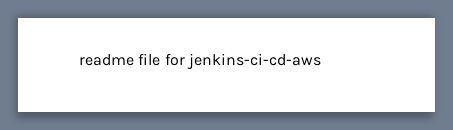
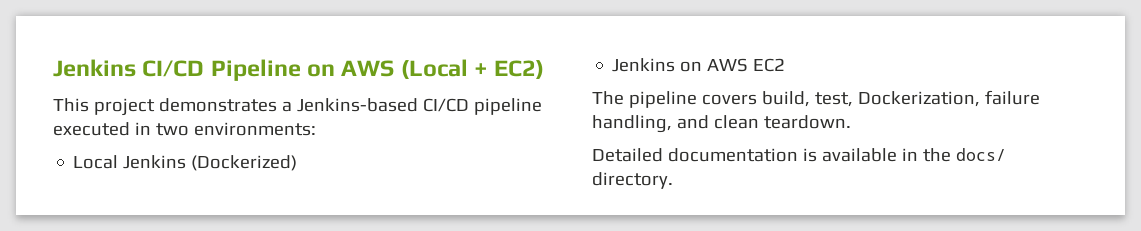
[79,53,321,69] readme file for jenkins-ci-cd-aws -> [53,59,545,81] [53,98,542,116] [53,122,316,136] [73,155,298,171] [612,58,786,72] [592,90,1040,108] [592,115,851,133] [592,148,1006,162] [592,172,673,189] Jenkins CI/CD Pipeline on AWS (Local + EC2) // This project demonstrates a Jenkins-based CI/CD pipeline executed in two environments: // Local Jenkins (Dockerized) // Jenkins on AWS EC2 // The pipeline covers build, test, Dockerization, failure handling, and clean teardown. // Detailed documentation is available in the docs/ directory.

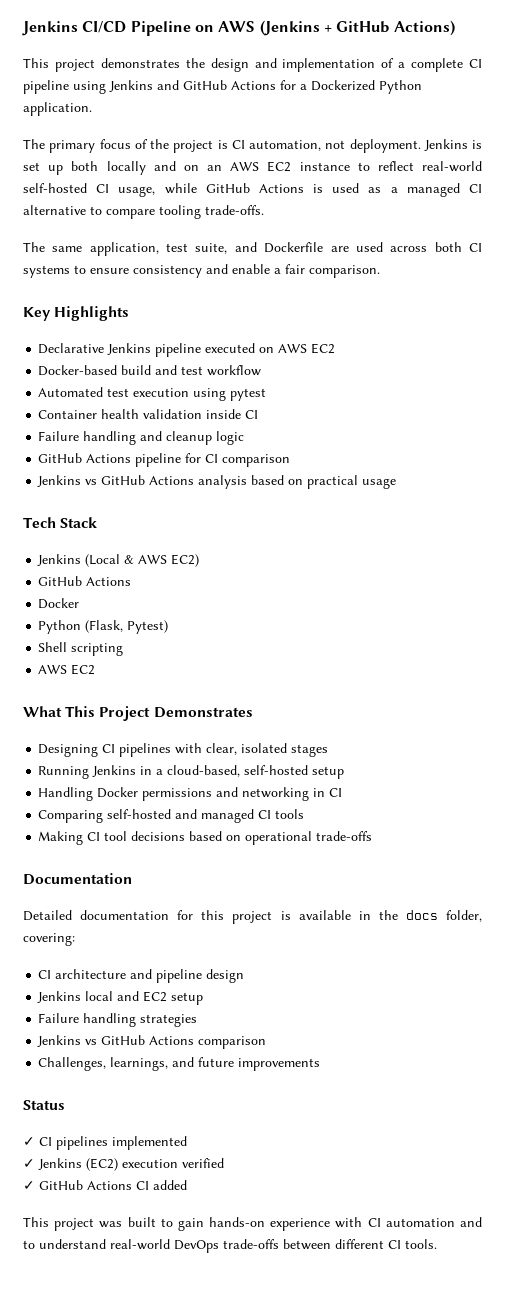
[400,59,545,79] (Local + EC2) -> [259,20,455,36] (Jenkins + GitHub Actions)
[281,98,542,115] [53,122,316,136] [73,155,298,171] [612,58,786,72] [592,90,1040,108] [592,115,851,133] a Jenkins-based CI/CD pipeline executed in two environments: // Local Jenkins (Dockerized) // Jenkins on AWS EC2 // The pipeline covers build, test, Dockerization, failure handling, and clean teardown. -> [185,58,482,72] [23,80,422,94] [23,102,92,116] [23,139,482,153] [23,161,483,175] [23,183,483,197] [23,205,264,219] [23,242,483,256] [23,264,380,278] [23,306,130,321] [38,343,336,357] [38,365,262,376] [38,387,267,401] [38,409,259,419] [38,431,245,445] [38,453,291,467] [37,475,397,489] [23,517,98,528] [37,554,200,567] [38,576,132,586] [38,598,80,609] [38,620,169,634] [38,642,124,656] [38,664,96,675] [23,706,253,721] [38,743,329,757] [38,765,345,779] [38,787,343,801] [38,809,305,823] [38,831,373,845] [23,873,132,885] the design and implementation of a complete CI pipeline using Jenkins and GitHub Actions for a Dockerized Python application. // The primary focus of the project is CI automation, not deployment. Jenkins is set up both locally and on an AWS EC2 instance to reflect real-world self-hosted CI usage, while GitHub Actions is used as a managed CI alternative to compare tooling trade-offs. // The same application, test suite, and Dockerfile are used across both CI systems to ensure consistency and enable a fair comparison. // Key Highlights // Declarative Jenkins pipeline executed on AWS EC2 // Docker-based build and test workflow // Automated test execution using pytest // Container health validation inside CI // Failure handling and cleanup logic // GitHub Actions pipeline for CI comparison // Jenkins vs GitHub Actions analysis based on practical usage // Tech Stack // Jenkins (Local & AWS EC2) // GitHub Actions // Docker // Python (Flask, Pytest) // Shell scripting // AWS EC2 // What This Project Demonstrates // Designing CI pipelines with clear, isolated stages // Running Jenkins in a cloud-based, self-hosted setup // Handling Docker permissions and networking in CI // Comparing self-hosted and managed CI tools // Making CI tool decisions based on operational trade-offs // Documentation
(798, 155) none -> [177,910,273,924] for this project
[955,148,1006,161] [592,172,673,189] docs/ directory. -> [405,910,483,922] [23,933,75,946] [38,969,245,983] [37,991,204,1005] [38,1013,198,1027] [37,1035,267,1049] [38,1057,321,1071] [23,1100,65,1110] [23,1136,187,1150] [23,1158,224,1171] [23,1180,187,1190] [23,1217,483,1231] [23,1239,437,1253] docs folder, covering: // CI architecture and pipeline design // Jenkins local and EC2 setup // Failure handling strategies // Jenkins vs GitHub Actions comparison // Challenges, learnings, and future improvements // Status // ✓ CI pipelines implemented // ✓ Jenkins (EC2) execution verified // ✓ GitHub Actions CI added // This project was built to gain hands-on experience with CI automation and to understand real-world DevOps trade-offs between different CI tools.

